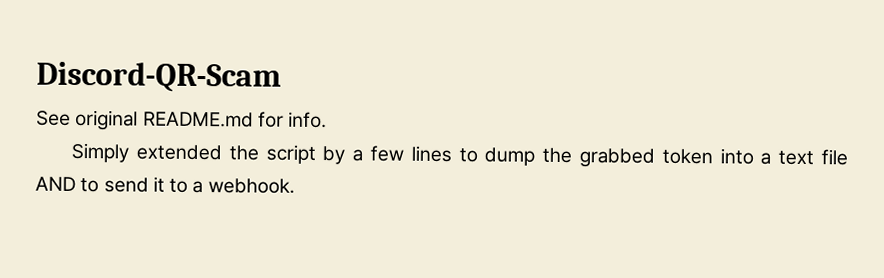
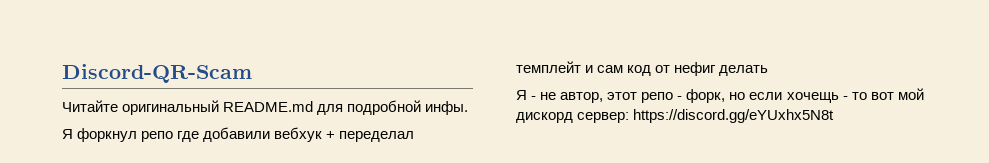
[36,109,328,131] [71,142,848,168] [35,176,295,194] See original README.md for info. // Simply extended the script by a few lines to dump the grabbed token into a text file AND to send it to a webhook. -> [62,100,469,115] [62,127,415,142] [516,61,769,76] [516,88,924,103] [516,109,835,123] Читайте оригинальный README.md для подробной инфы. // Я форкнул репо где добавили вебхук + переделал темплейт и сам код от нефиг делать // Я - не автор, этот репо - форк, но если хочещь - то вот мой дискорд сервер: https://discord.gg/eYUxhx5N8t

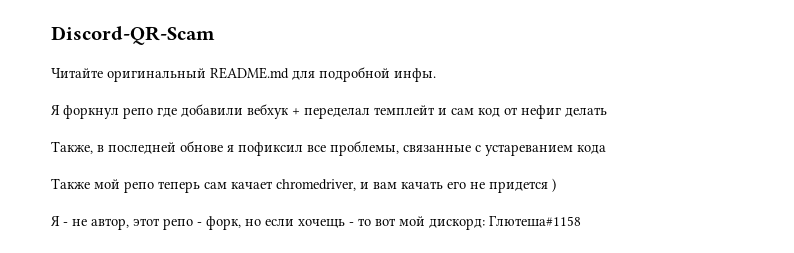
(769, 70) none -> [51,141,606,156] [51,178,556,193] // Также, в последней обнове я пофиксил все проблемы, связанные с устареванием кода // Также мой репо теперь сам качает chromedriver, и вам качать его не придется )
[516,109,835,123] дискорд сервер: https://discord.gg/eYUxhx5N8t -> [429,216,581,230] дискорд: Глютеша#1158

